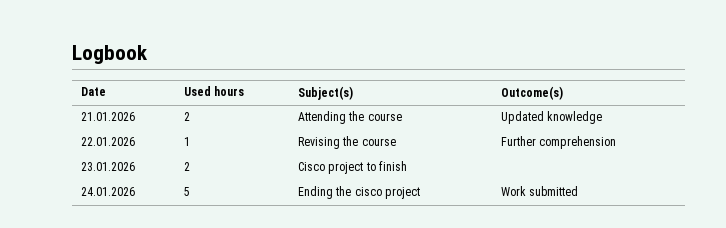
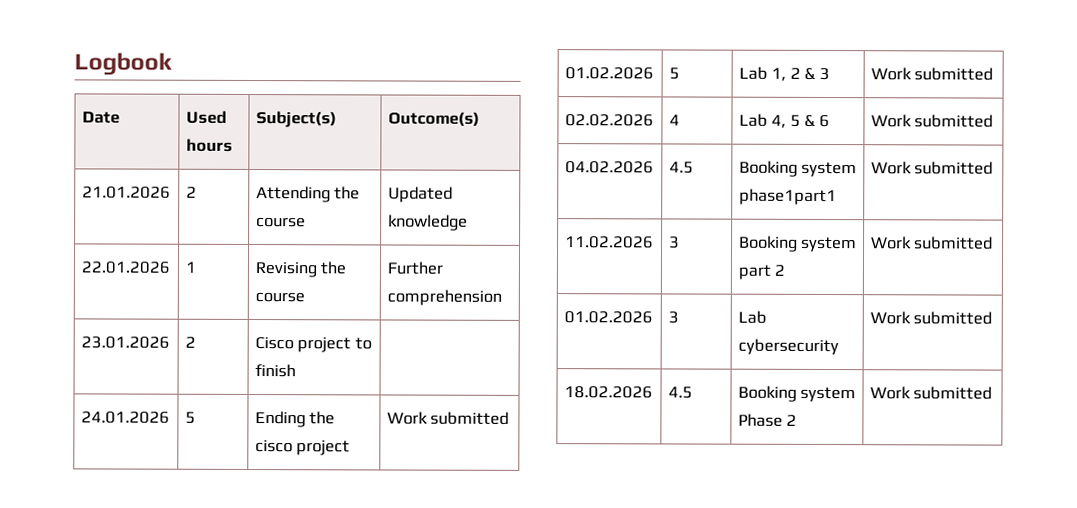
(579, 191) none -> [564,67,654,80] [668,67,680,80] [738,66,831,81] [870,67,994,81] [564,114,654,127] [668,114,680,126] [738,113,831,128] [870,114,994,128] [564,161,654,174] [668,161,694,174] [738,160,858,178] [738,188,837,206] [870,161,994,175] [564,236,654,249] [668,236,680,249] [738,235,858,253] [737,264,786,280] [870,236,994,250] [563,311,653,324] [667,311,679,324] [737,310,767,324] [737,338,839,356] [869,311,993,325] [563,386,653,399] [667,386,693,399] [737,385,857,403] [737,413,798,427] [869,386,993,400] // 01.02.2026 | 5 | Lab 1, 2 & 3 | Work submitted // 02.02.2026 | 4 | Lab 4, 5 & 6 | Work submitted // 04.02.2026 | 4.5 | Booking system phase1part1 | Work submitted // 11.02.2026 | 3 | Booking system part 2 | Work submitted // 01.02.2026 | 3 | Lab cybersecurity | Work submitted // 18.02.2026 | 4.5 | Booking system Phase 2 | Work submitted

